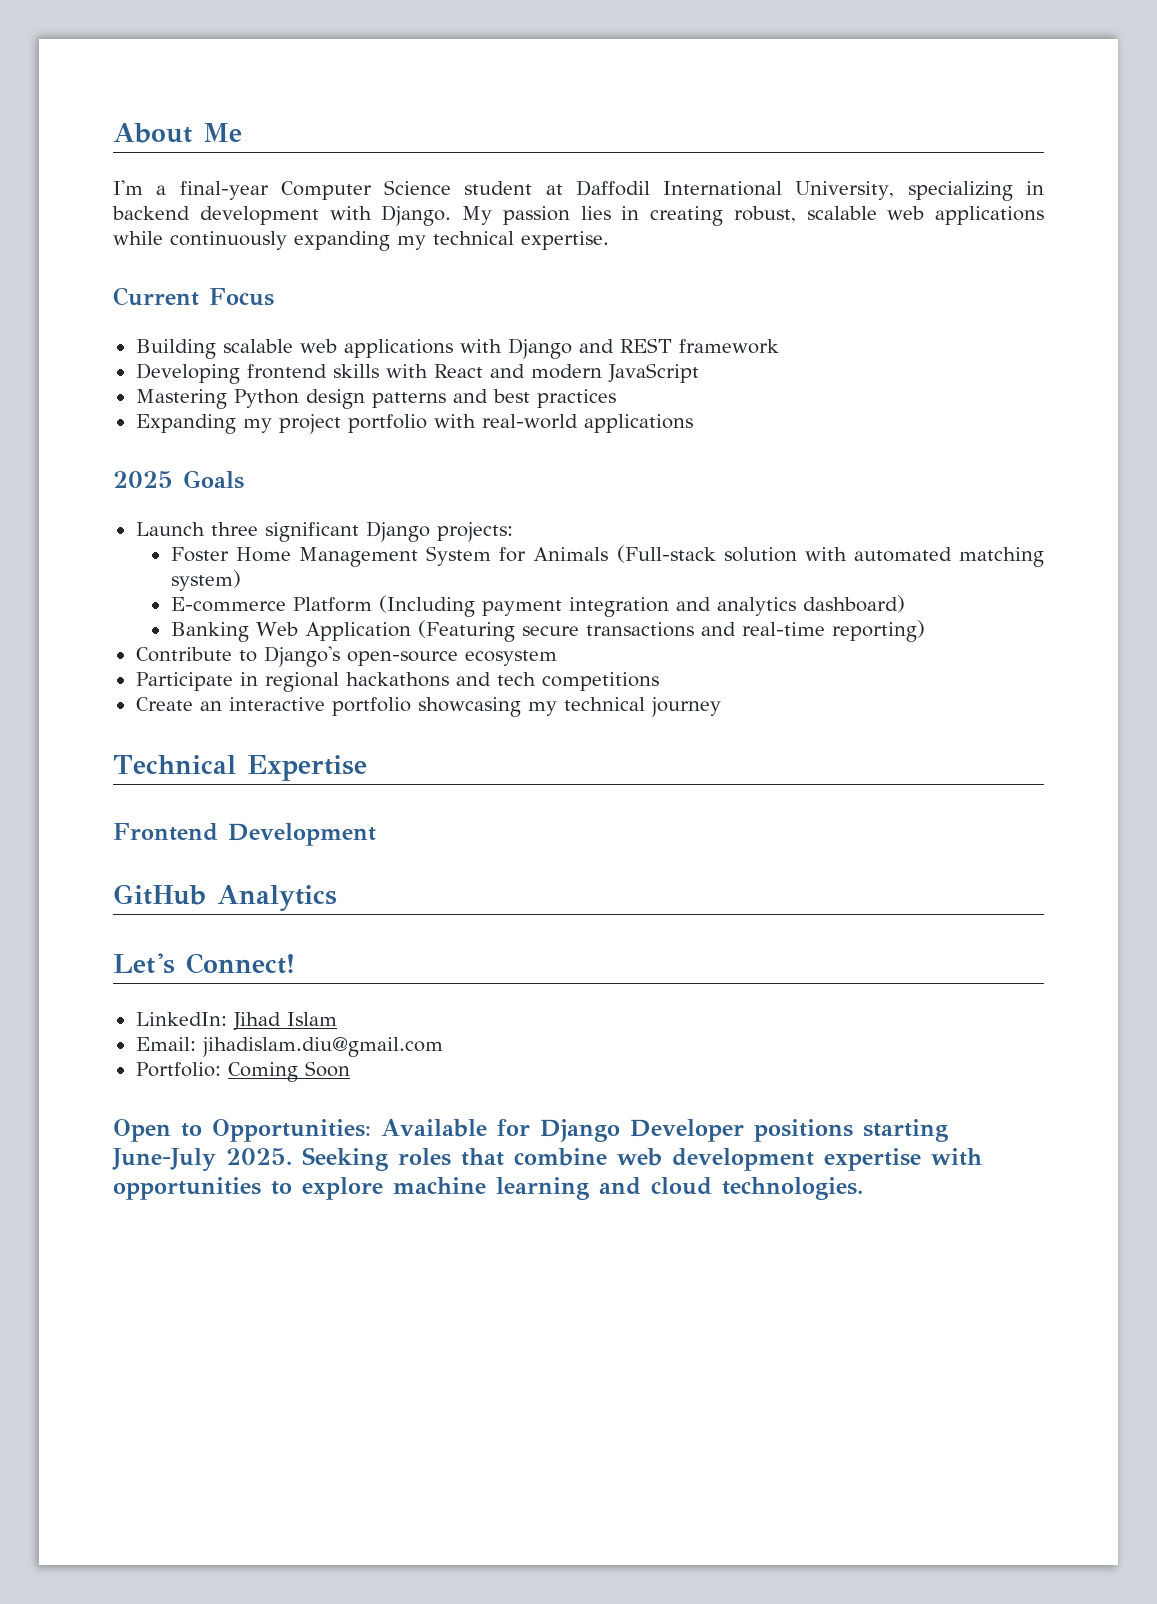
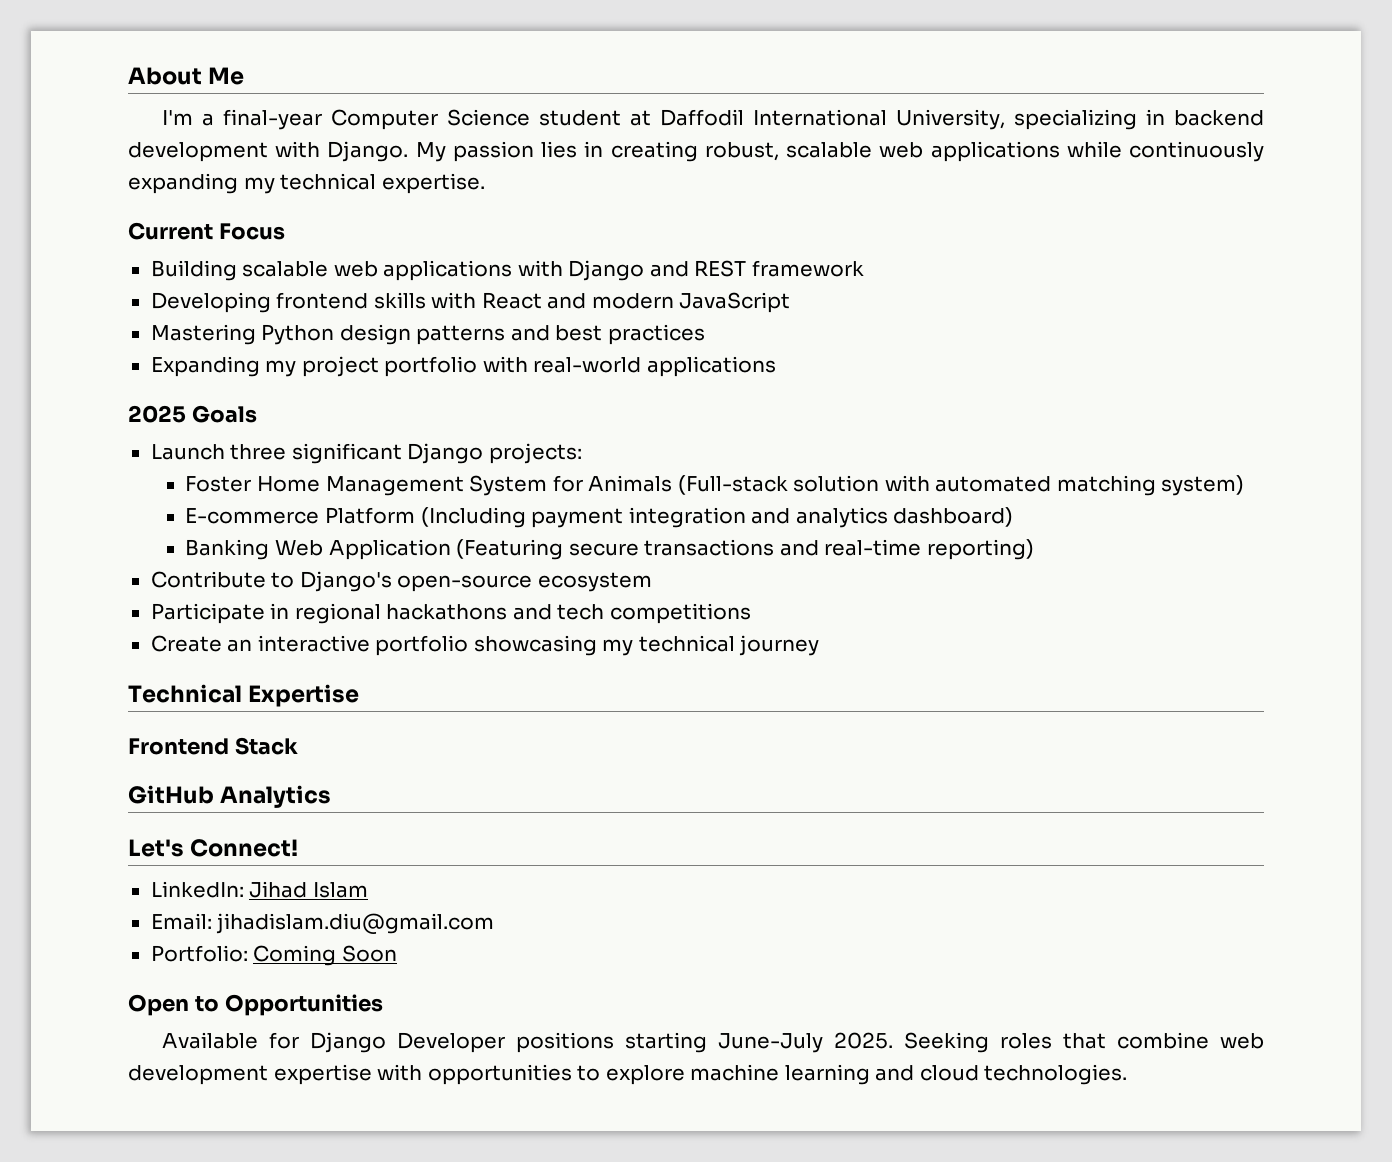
[228,823,376,846] Development -> [234,737,298,755] Stack
[212,1119,371,1142] Opportunities: -> [224,994,383,1016] Opportunities //

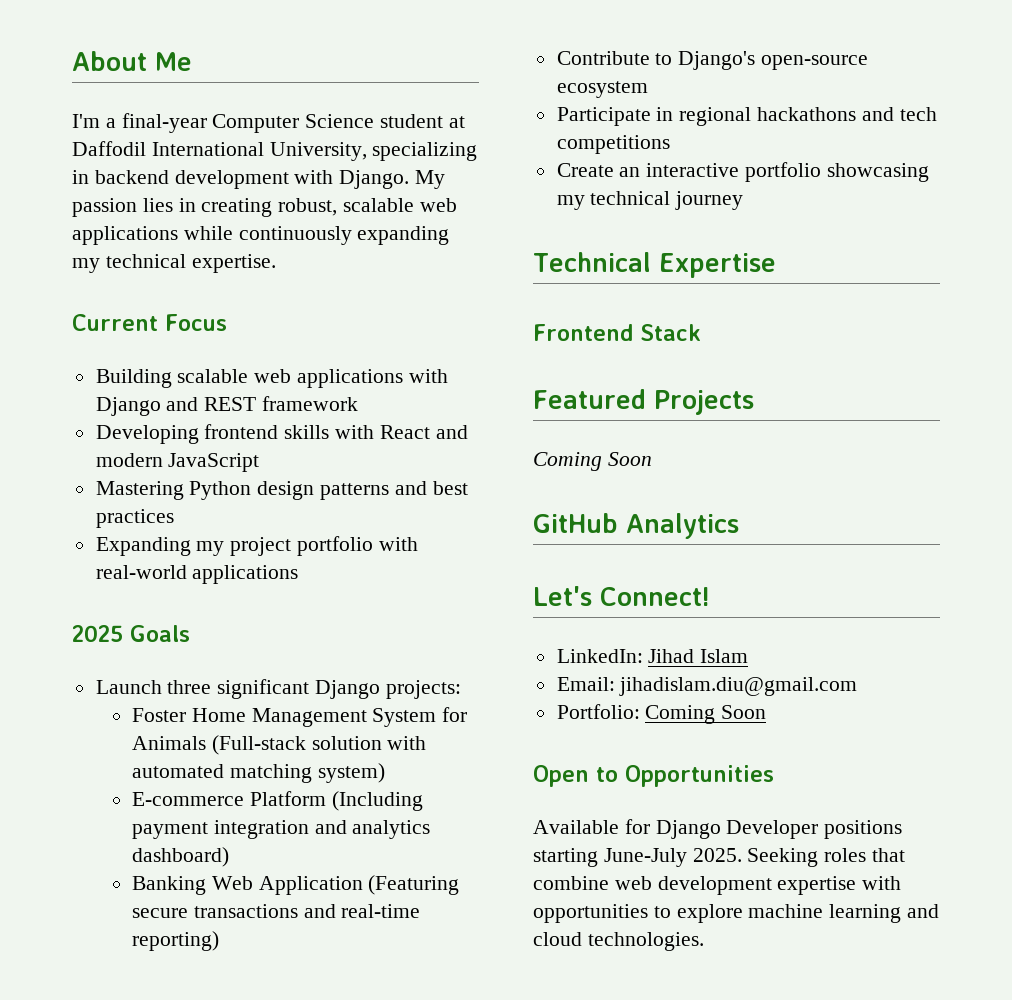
(298, 746) none -> [533,389,754,415] [533,452,652,471] // Featured Projects // Coming Soon

